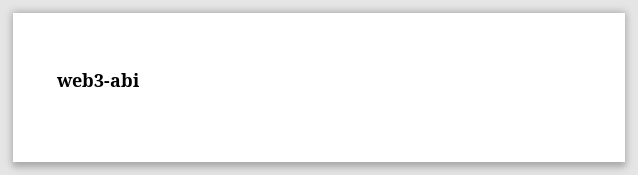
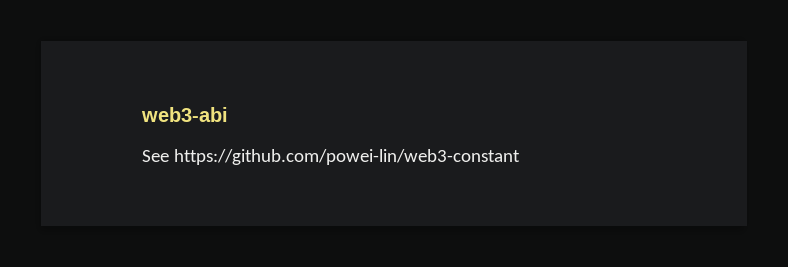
(140, 80) none -> [142,149,520,165] // See https://github.com/powei-lin/web3-constant

